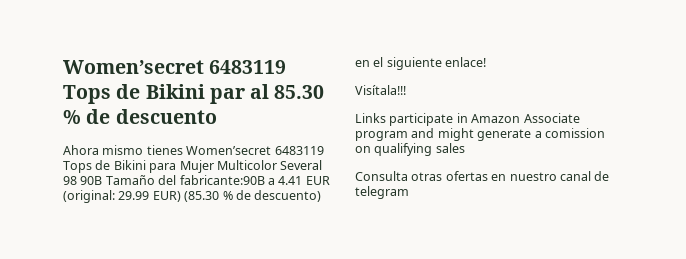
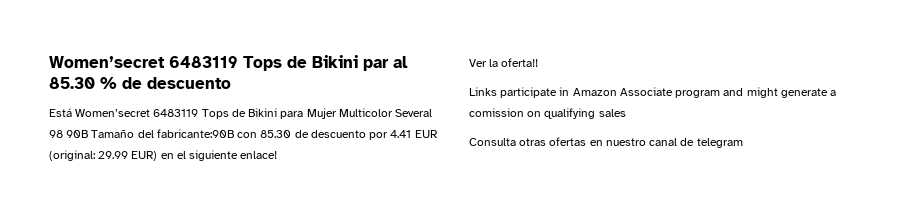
[63,145,183,155] Ahora mismo tienes -> [49,108,72,117] Está
[267,178,275,185] a -> [237,130,389,140] con 85.30 de descuento por
[184,190,322,202] (85.30 % de descuento) -> (158, 156) none
[355,85,406,95] Visítala!!! -> [469,58,539,67] Ver la oferta!!

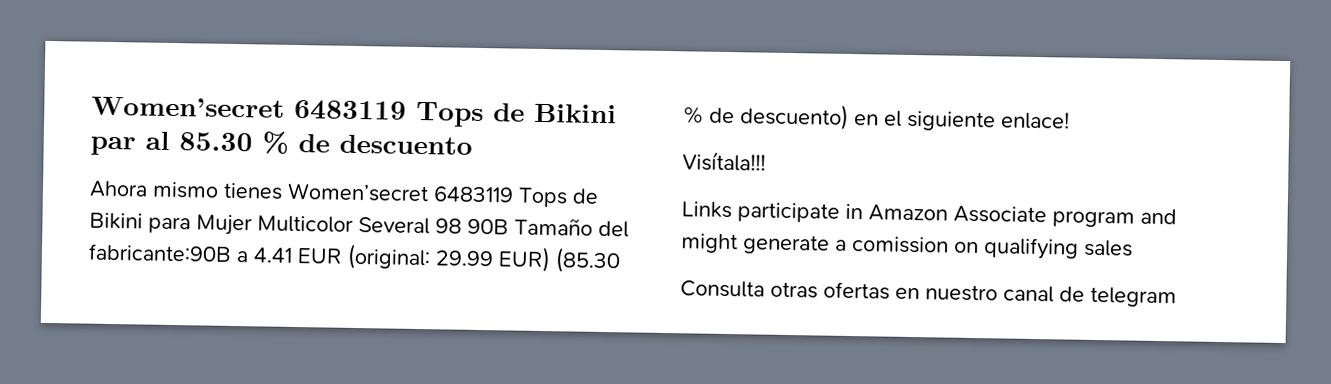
[49,108,72,117] Está -> [89,180,283,200] Ahora mismo tienes
[237,130,389,140] con 85.30 de descuento por -> [236,251,248,263] a
(158, 156) none -> [555,247,621,274] [683,103,849,130] (85.30 % de descuento)
[469,58,539,67] Ver la oferta!! -> [682,151,766,172] Visítala!!!

